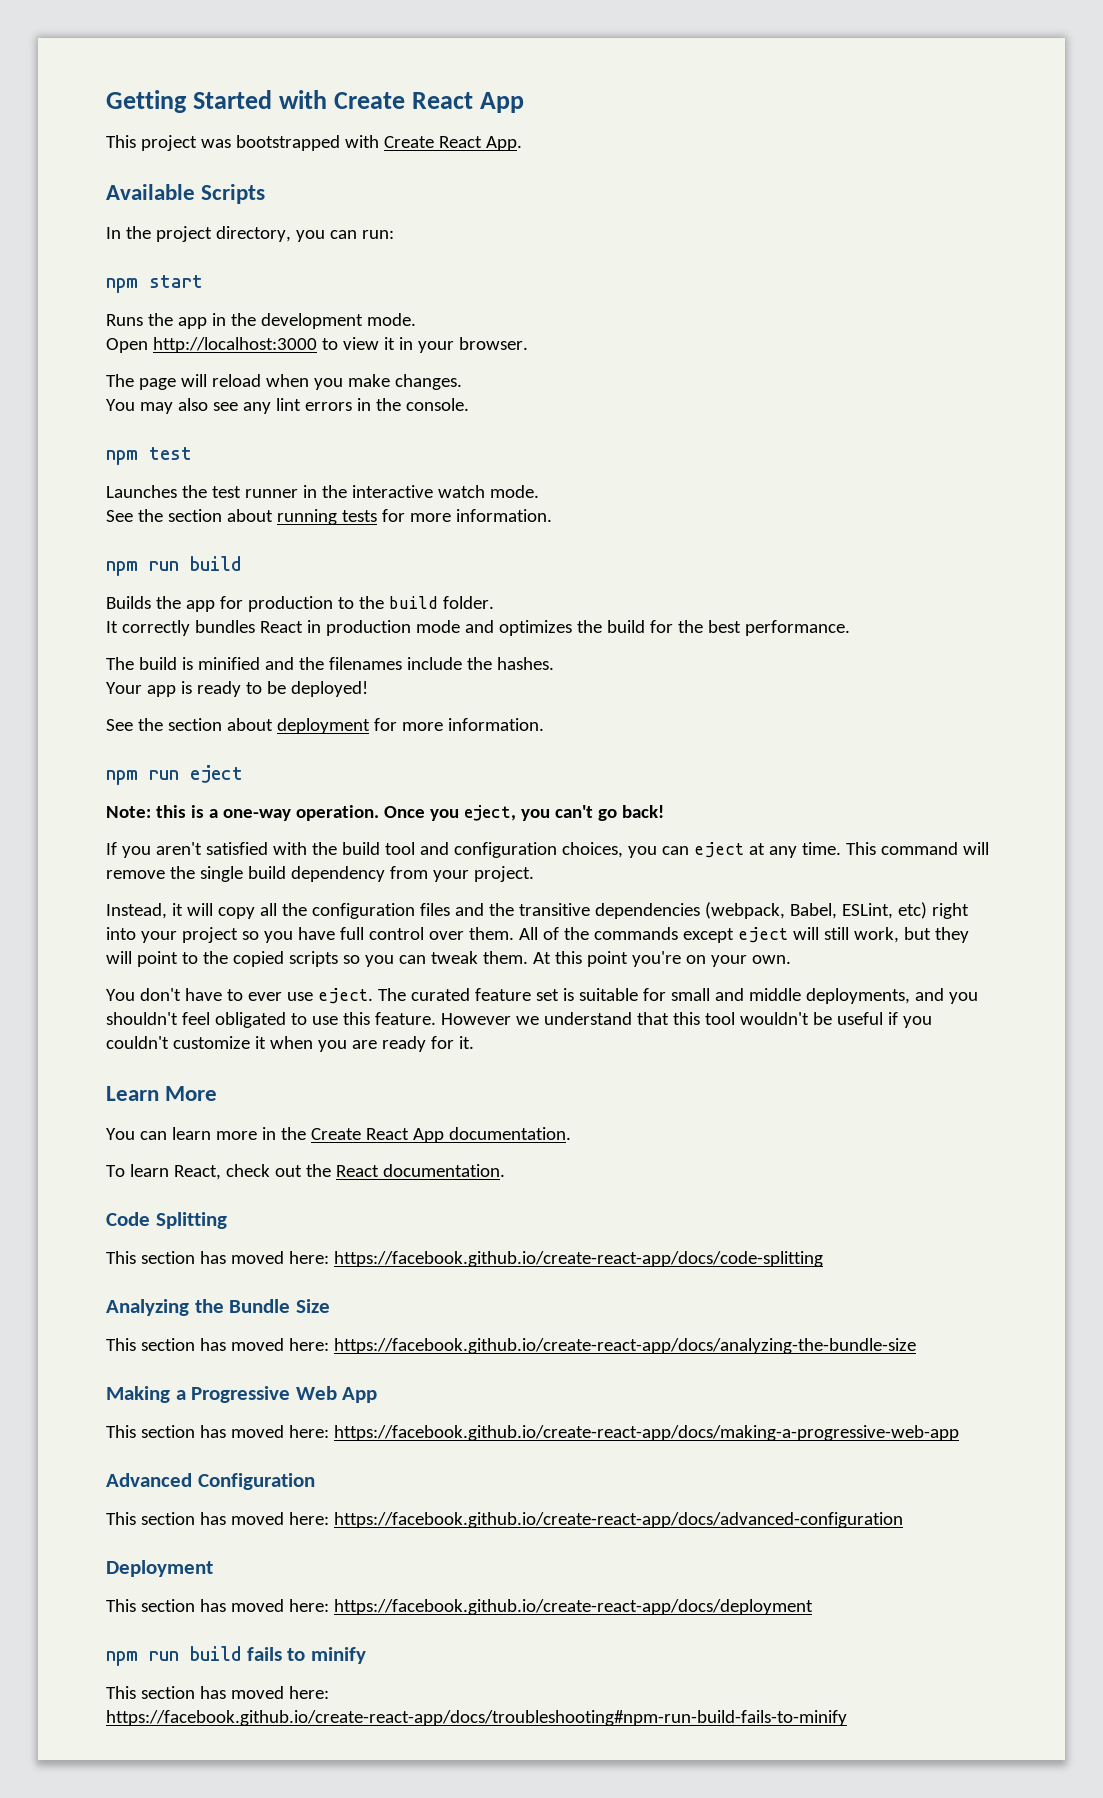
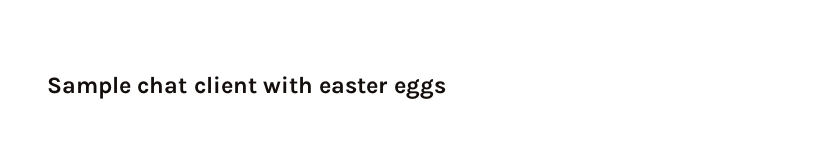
[106,90,525,113] [106,135,522,151] [106,184,266,204] [106,226,394,242] [106,275,203,293] [106,313,416,329] [106,337,528,353] [106,374,462,390] [106,398,469,414] [106,447,192,465] [106,485,539,498] [106,509,552,525] [106,556,241,576] [106,596,494,612] [106,620,850,636] [106,657,554,670] [106,681,368,697] [106,718,544,734] [106,765,243,785] [106,805,664,821] [106,842,989,858] [106,866,534,882] [106,902,969,919] [106,927,969,943] [106,951,791,967] [106,988,978,1004] [106,1012,932,1028] [106,1036,474,1052] [106,1086,218,1101] [106,1127,571,1143] [106,1164,505,1180] [106,1212,227,1229] [106,1251,823,1267] [106,1299,330,1316] [106,1338,916,1354] [106,1386,378,1403] [106,1425,959,1441] [106,1473,315,1490] [106,1512,903,1528] [106,1560,213,1577] [106,1599,813,1615] [106,1646,366,1666] [106,1686,329,1699] [106,1710,847,1726] Getting Started with Create React App // This project was bootstrapped with Create React App. // Available Scripts // In the project directory, you can run: // npm start // Runs the app in the development mode. // Open http://localhost:3000 to view it in your browser. // The page will reload when you make changes. // You may also see any lint errors in the console. // npm test // Launches the test runner in the interactive watch mode. // See the section about running tests for more information. // npm run build // Builds the app for production to the build folder. // It correctly bundles React in production mode and optimizes the build for the best performance. // The build is minified and the filenames include the hashes. // Your app is ready to be deployed! // See the section about deployment for more information. // npm run eject // Note: this is a one-way operation. Once you eject, you can't go back! // If you aren't satisfied with the build tool and configuration choices, you can eject at any time. This command will remove the single build dependency from your project. // Instead, it will copy all the configuration files and the transitive dependencies (webpack, Babel, ESLint, etc) right into your project so you have full control over them. All of the commands except eject will still work, but they will point to the copied scripts so you can tweak them. At this point you're on your own. // You don't have to ever use eject. The curated feature set is suitable for small and middle deployments, and you shouldn't feel obligated to use this feature. However we understand that this tool wouldn't be useful if you couldn't customize it when you are ready for it. // Learn More // You can learn more in the Create React App documentation. // To learn React, check out the React documentation. // Code Splitting // This section has moved here: https://facebook.github.io/create-react-app/docs/code-splitting // Analyzing the Bundle Size // This section has moved here: https://facebook.github.io/create-react-app/docs/analyzing-the-bundle-size // Making a Progressive Web App // This section has moved here: https://facebook.github.io/create-react-app/docs/making-a-progressive-web-app // Advanced Configuration // This section has moved here: https://facebook.github.io/create-react-app/docs/advanced-configuration // Deployment // This section has moved here: https://facebook.github.io/create-react-app/docs/deployment // npm run build fails to minify // This section has moved here: https://facebook.github.io/create-react-app/docs/troubleshooting#npm-run-build-fails-to-minify -> [47,76,446,99] Sample chat client with easter eggs

